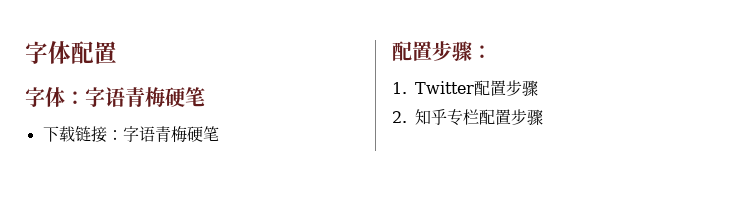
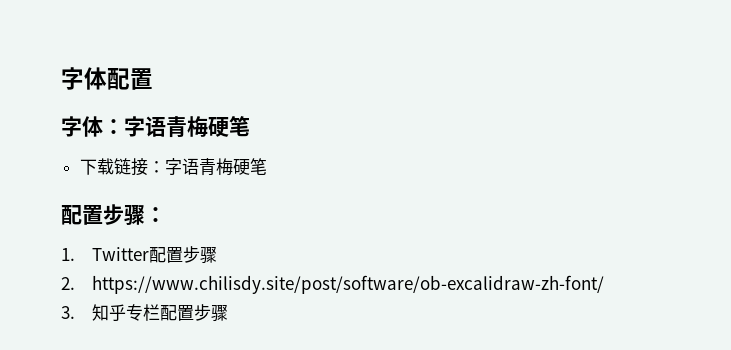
(407, 117) none -> [92,275,605,294] [61,306,75,319] https://www.chilisdy.site/post/software/ob-excalidraw-zh-font/ // 3.

